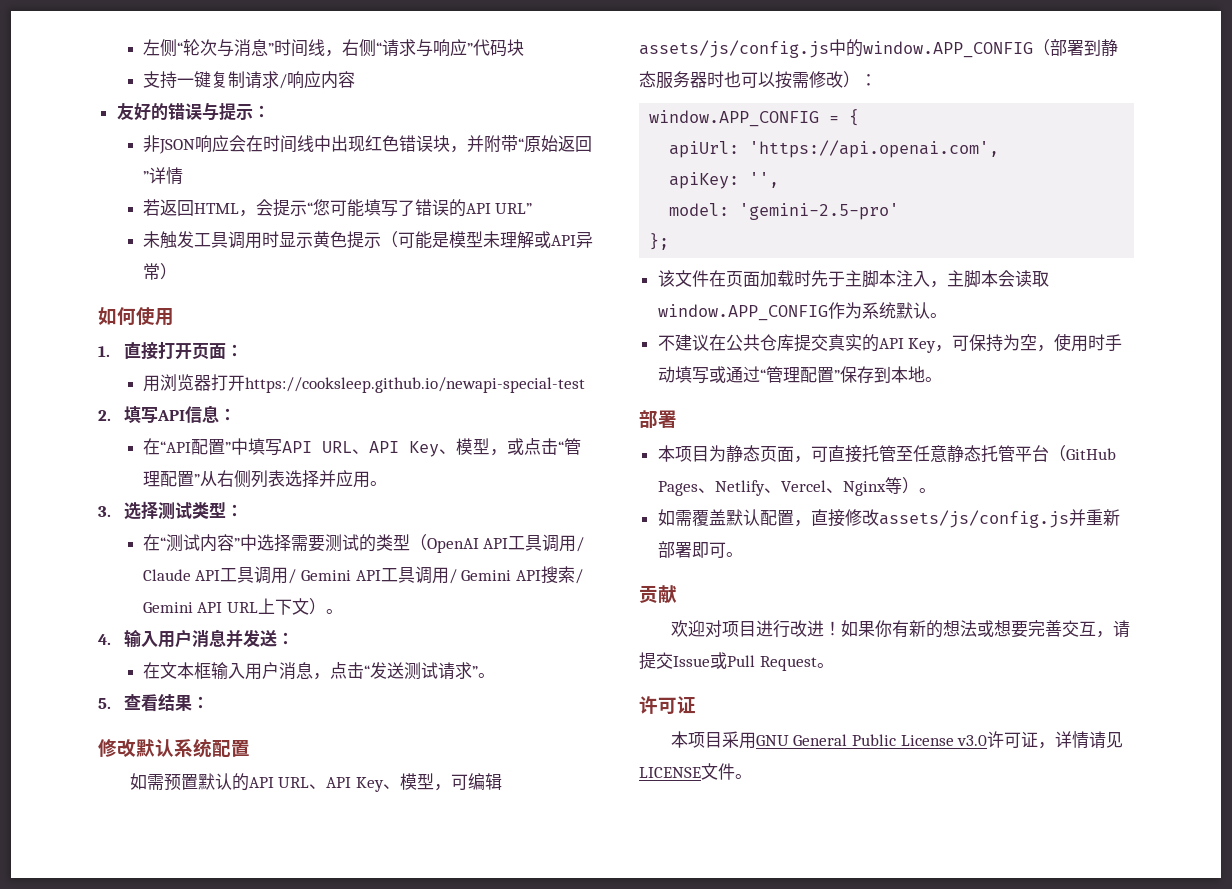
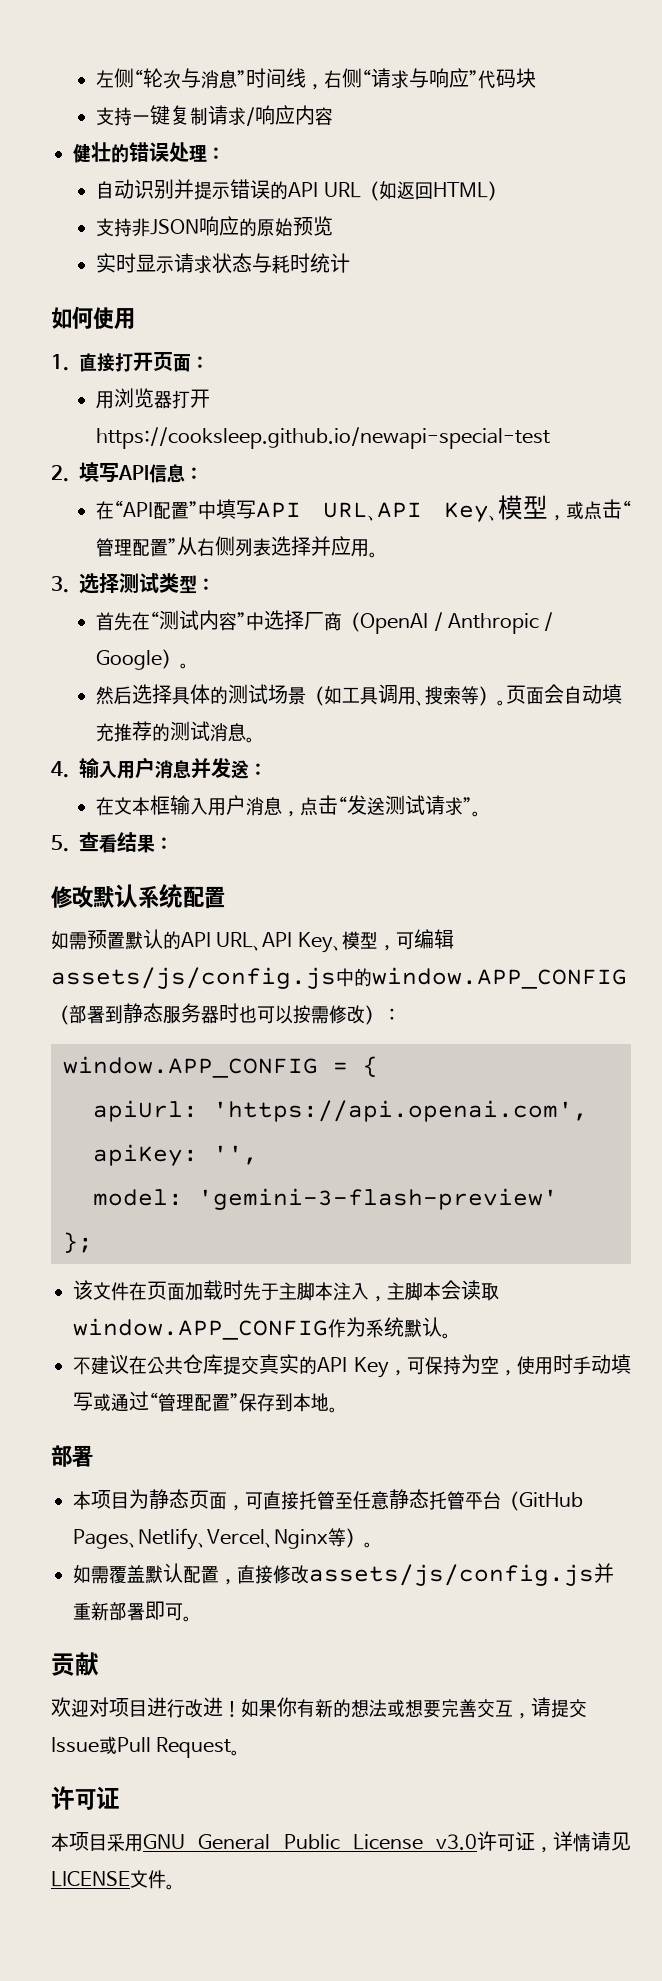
[116,102,270,121] [142,135,592,154] [142,167,183,185] [142,199,533,217] [142,231,593,249] [142,263,177,280] 友好的错误与提示： // 非JSON响应会在时间线中出现红色错误块，并附带“原始返回”详情 // 若返回HTML，会提示“您可能填写了错误的API URL” // 未触发工具调用时显示黄色提示（可能是模型未理解或API异常） -> [73,142,225,163] [96,179,506,201] [96,216,334,237] [96,253,351,274] 健壮的错误处理： // 自动识别并提示错误的API URL（如返回HTML） // 支持非JSON响应的原始预览 // 实时显示请求状态与耗时统计
(244, 510) none -> [96,612,133,631] 首先
[290,534,585,553] [142,566,583,584] [142,598,327,615] 需要测试的类型（OpenAI API工具调用/ Claude API工具调用/ Gemini API工具调用/ Gemini API搜索/ Gemini API URL上下文） -> [304,612,554,634] [96,649,190,670] [96,684,623,706] [96,721,247,742] 厂商（OpenAI / Anthropic / Google）。 // 然后选择具体的测试场景（如工具调用、搜索等）。页面会自动填充推荐的测试消息
[739,203,900,220] 'gemini-2.5-pro' -> [198,1188,558,1210] 'gemini-3-flash-preview'

